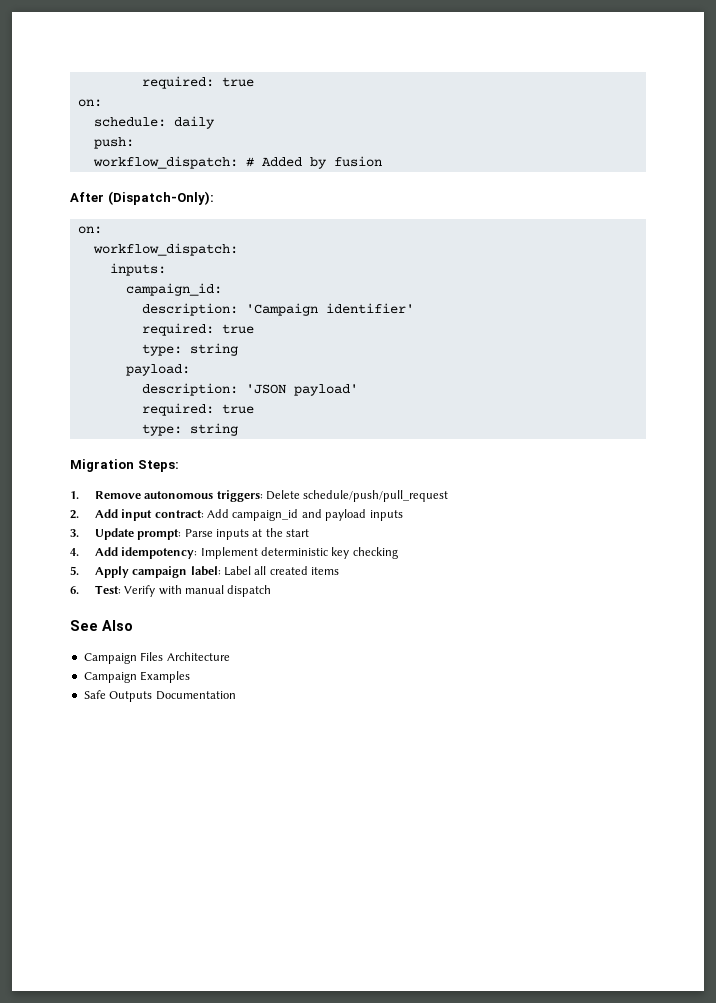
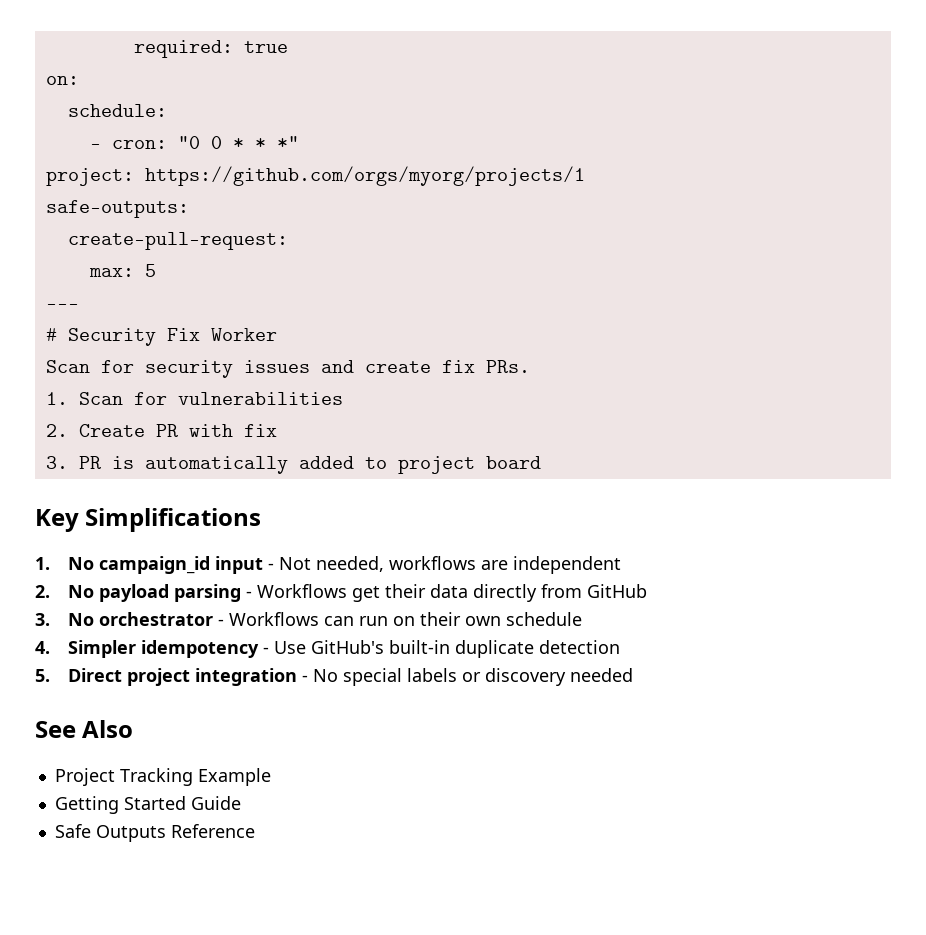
[173,116,215,129] [93,137,134,149] [92,156,382,169] [70,191,214,205] [77,226,102,234] [92,243,238,256] [109,263,166,276] [125,283,222,296] [141,303,414,316] [141,323,254,336] [141,343,238,356] [125,364,190,376] [141,383,358,396] [141,403,254,416] [141,423,238,436] [70,459,179,472] [70,490,449,502] [70,509,403,521] [70,528,310,540] [70,547,398,559] [70,566,340,578] [70,585,272,597] [70,620,133,631] [83,652,230,664] [83,671,191,683] daily // push: // workflow_dispatch: # Added by fusion // After (Dispatch-Only): // on: // workflow_dispatch: // inputs: // campaign_id: // description: 'Campaign identifier' // required: true // type: string // payload: // description: 'JSON payload' // required: true // type: string // Migration Steps: // 1. Remove autonomous triggers: Delete schedule/push/pull_request // 2. Add input contract: Add campaign_id and payload inputs // 3. Update prompt: Parse inputs at the start // 4. Add idempotency: Implement deterministic key checking // 5. Apply campaign label: Label all created items // 6. Test: Verify with manual dispatch // See Also // Campaign Files Architecture // Campaign Examples -> [89,136,299,149] [45,166,585,186] [45,200,189,218] [67,232,288,250] [88,264,156,277] [45,304,79,309] [45,328,277,346] [45,360,530,378] [45,392,343,405] [45,424,277,437] [45,456,541,474] [35,508,262,532] [35,556,622,574] [35,584,648,602] [35,612,583,626] [35,640,621,658] [35,668,634,686] [35,720,134,738] [54,768,271,786] [54,796,241,814] // - cron: "0 0 * * *" // project: https://github.com/orgs/myorg/projects/1 // safe-outputs: // create-pull-request: // max: 5 // --- // # Security Fix Worker // Scan for security issues and create fix PRs. // 1. Scan for vulnerabilities // 2. Create PR with fix // 3. PR is automatically added to project board // Key Simplifications // 1. No campaign_id input - Not needed, workflows are independent // 2. No payload parsing - Workflows get their data directly from GitHub // 3. No orchestrator - Workflows can run on their own schedule // 4. Simpler idempotency - Use GitHub's built-in duplicate detection // 5. Direct project integration - No special labels or discovery needed // See Also // Project Tracking Example // Getting Started Guide
[155,691,236,700] Documentation -> [170,824,255,838] Reference

